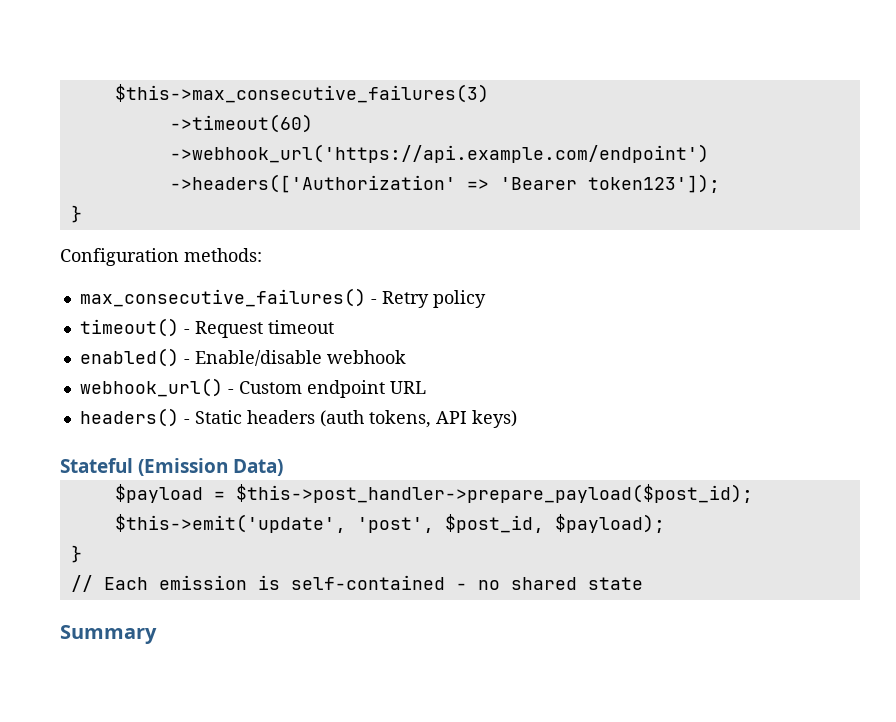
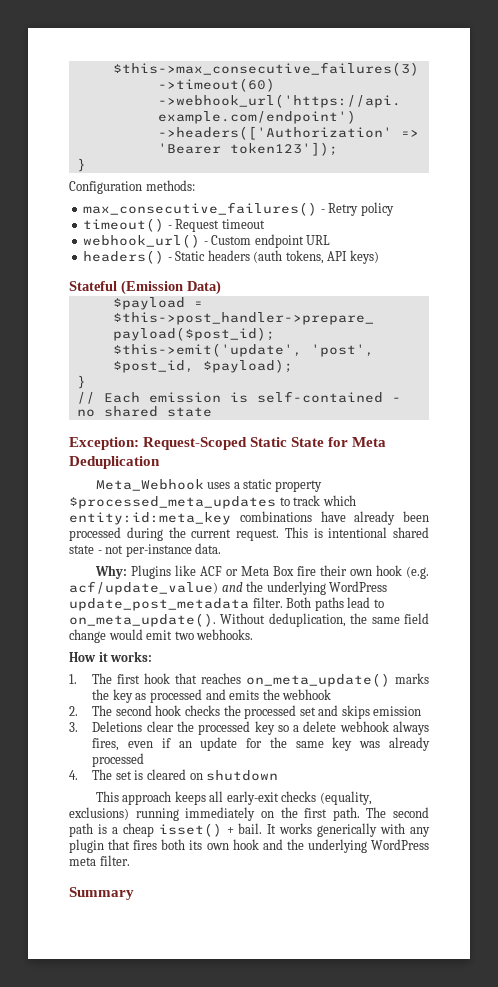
[79,348,406,367] // enabled() - Enable/disable webhook -> (265, 224) none
(643, 583) none -> [69,437,387,450] [69,456,160,469] [95,479,322,492] [69,495,356,509] [69,511,429,525] [69,527,429,541] [69,543,222,557] [94,565,429,579] [69,581,388,595] [69,597,384,611] [69,613,429,627] [69,629,254,643] [69,651,153,662] [69,673,429,687] [92,689,332,703] [69,705,422,719] [69,721,430,735] [92,737,430,751] [92,753,145,767] [69,769,279,781] [95,791,372,805] [69,807,429,821] [69,823,430,837] [69,839,429,853] [69,855,130,866] // Exception: Request-Scoped Static State for Meta Deduplication // Meta_Webhook uses a static property $processed_meta_updates to track which entity:id:meta_key combinations have already been processed during the current request. This is intentional shared state - not per-instance data. // Why: Plugins like ACF or Meta Box fire their own hook (e.g. acf/update_value) and the underlying WordPress update_post_metadata filter. Both paths lead to on_meta_update(). Without deduplication, the same field change would emit two webhooks. // How it works: // 1. The first hook that reaches on_meta_update() marks the key as processed and emits the webhook // 2. The second hook checks the processed set and skips emission // 3. Deletions clear the processed key so a delete webhook always fires, even if an update for the same key was already processed // 4. The set is cleared on shutdown // This approach keeps all early-exit checks (equality, exclusions) running immediately on the first path. The second path is a cheap isset() + bail. It works generically with any plugin that fires both its own hook and the underlying WordPress meta filter.

